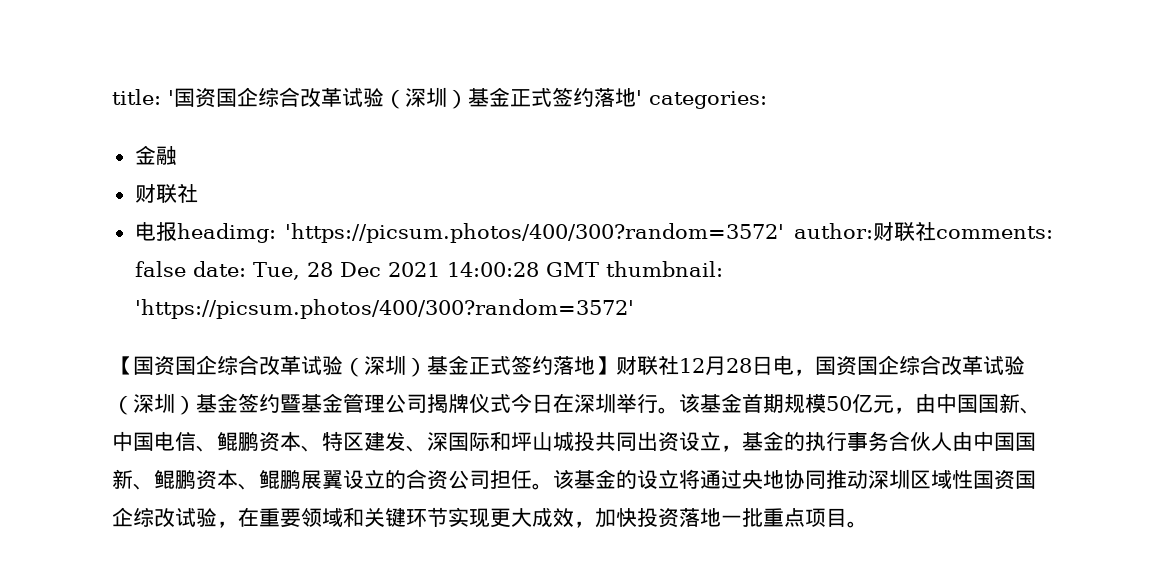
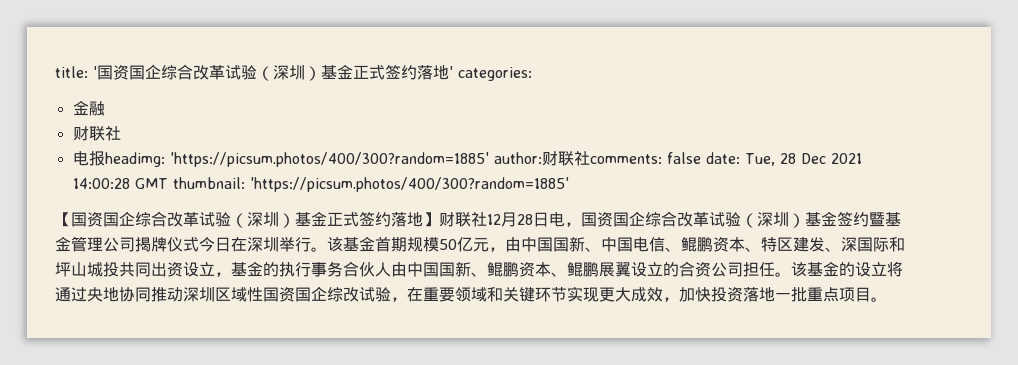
[285,223,785,243] 'https://picsum.photos/400/300?random=3572' -> [169,152,489,167] 'https://picsum.photos/400/300?random=1885'
[134,299,634,319] 'https://picsum.photos/400/300?random=3572' -> [249,177,569,192] 'https://picsum.photos/400/300?random=1885'

